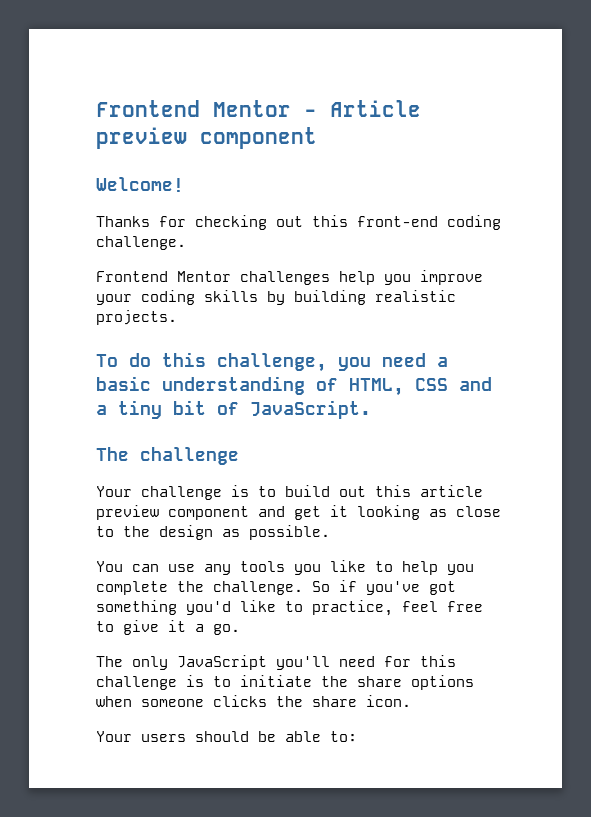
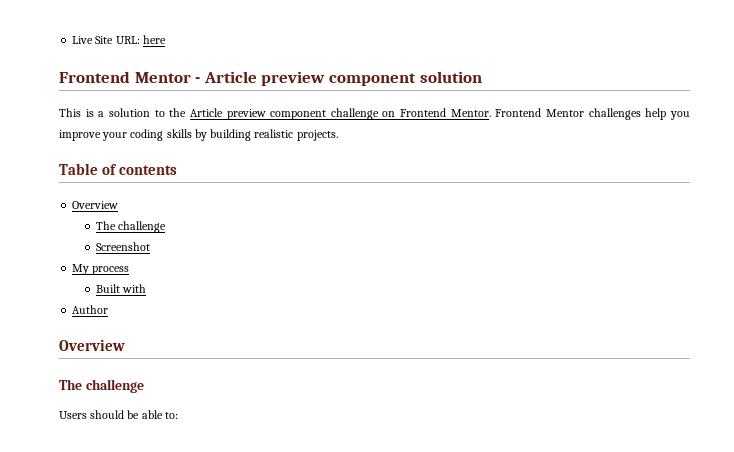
(96, 108) none -> [72,35,166,44] Live Site URL: here //
[96,177,184,192] [96,215,501,230] [96,236,186,250] // Welcome! // Thanks for checking out this front-end coding challenge. // -> [419,71,482,83] [59,108,491,120] solution // This is a solution to the Article preview component challenge on Frontend Mentor.
[96,352,448,372] [96,376,492,396] [96,400,371,419] [96,447,239,465] [96,485,483,500] [96,505,501,520] [96,525,330,540] [96,560,474,575] [96,580,456,595] [96,600,483,616] [96,620,240,635] [96,655,456,670] [96,675,474,690] [96,695,411,707] [96,731,186,742] To do this challenge, you need a basic understanding of HTML, CSS and a tiny bit of JavaScript. // The challenge // Your challenge is to build out this article preview component and get it looking as close to the design as possible. // You can use any tools you like to help you complete the challenge. So if you've got something you'd like to practice, feel free to give it a go. // The only JavaScript you'll need for this challenge is to initiate the share options when someone clicks the share icon. // Your users -> [59,163,178,175] [72,201,119,209] [95,221,166,233] [95,242,150,251] [72,264,130,275] [95,284,146,293] [72,305,109,314] [59,339,125,351] [59,379,144,393] [59,411,87,419] Table of contents // Overview // The challenge // Screenshot // My process // Built with // Author // Overview // The challenge // Users

